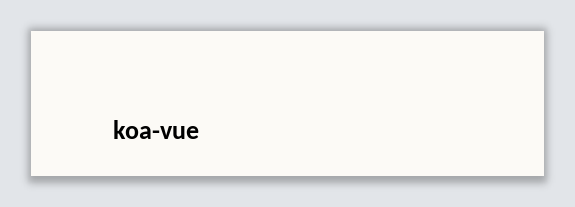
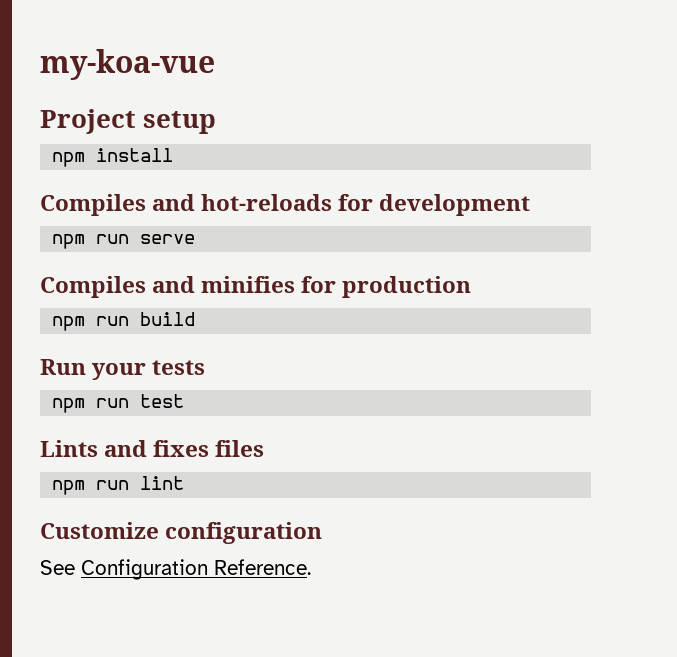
[113,120,199,139] koa-vue -> [40,49,215,80] [40,109,217,134] [52,148,174,167] [40,194,531,216] [52,234,196,249] [40,276,472,298] [52,312,196,331] [40,359,206,380] [52,394,185,413] [40,440,265,457] [52,476,185,495] [40,522,323,544] [40,559,311,580] my-koa-vue // Project setup // npm install // Compiles and hot-reloads for development // npm run serve // Compiles and minifies for production // npm run build // Run your tests // npm run test // Lints and fixes files // npm run lint // Customize configuration // See Configuration Reference.

